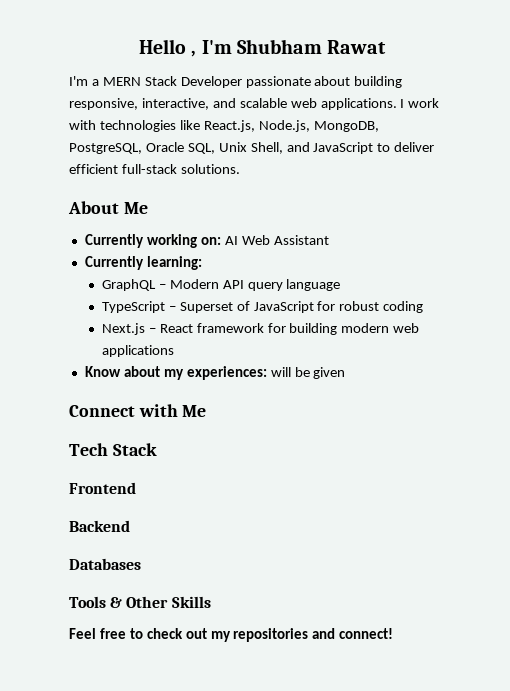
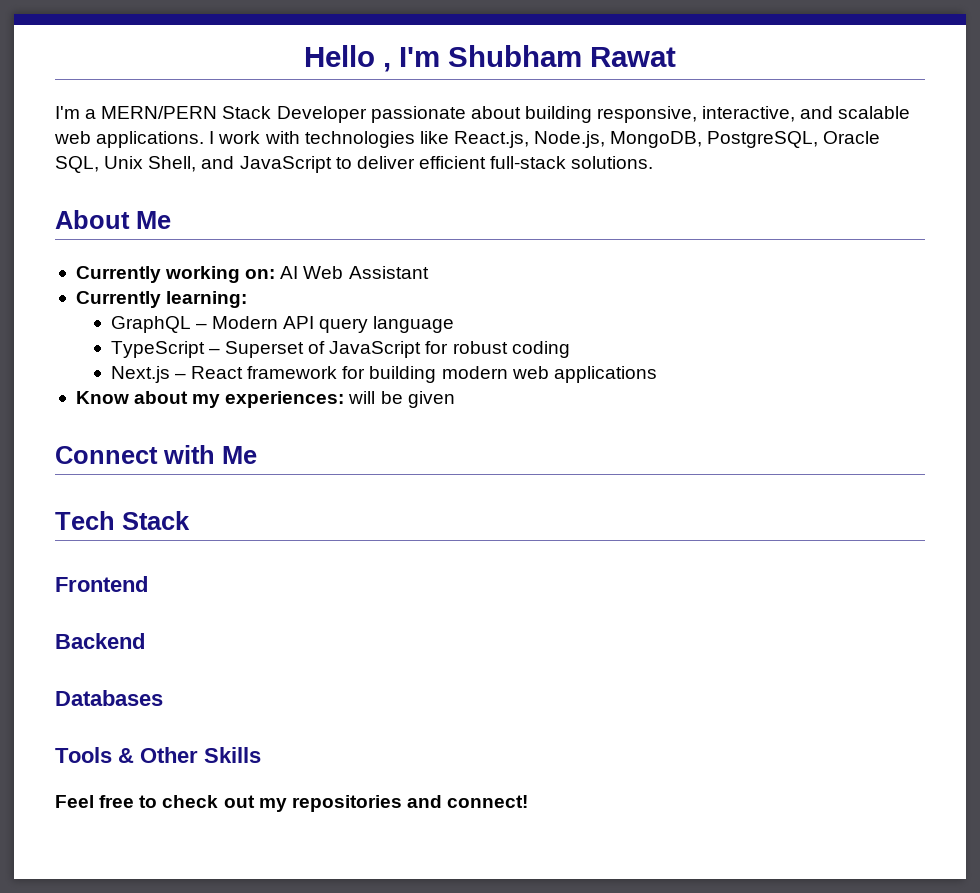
[102,77,141,86] MERN -> [101,106,218,119] MERN/PERN

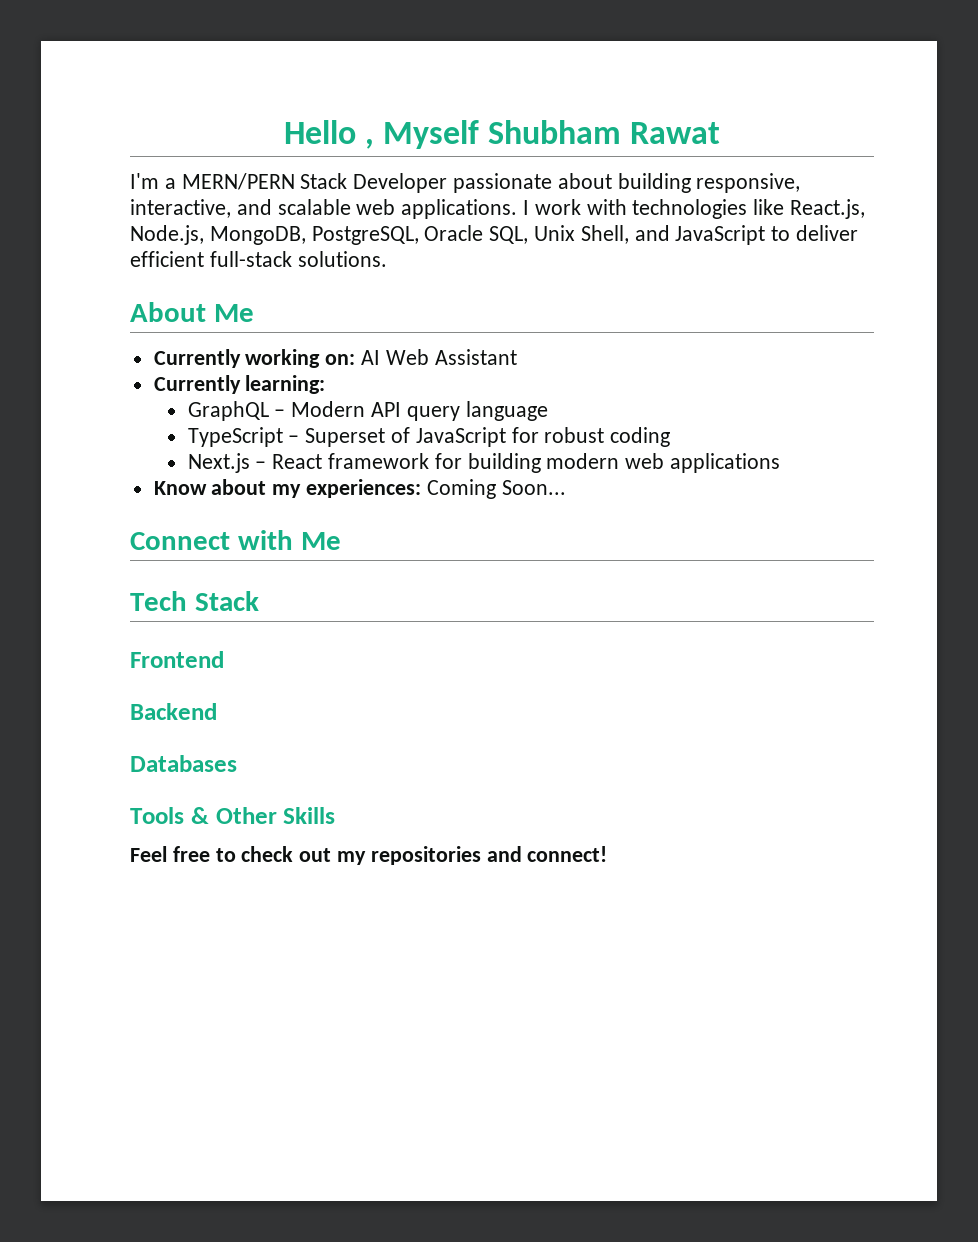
[399,47,440,67] I'm -> [383,120,479,149] Myself
[348,391,455,408] will be given -> [426,479,566,499] Coming Soon...

